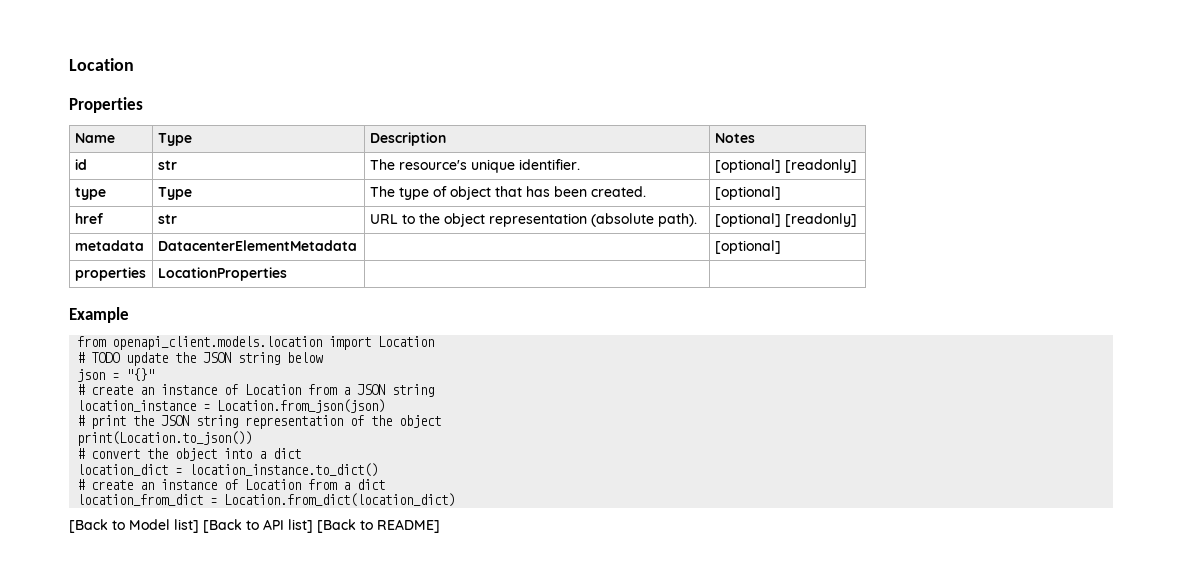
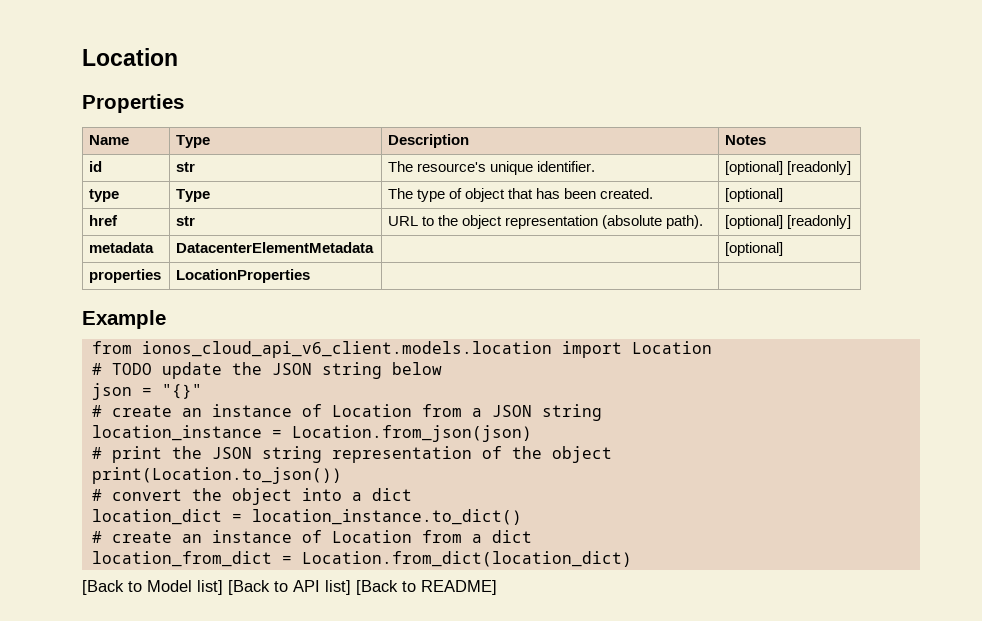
[112,336,323,350] openapi_client.models.location -> [141,341,552,358] ionos_cloud_api_v6_client.models.location

